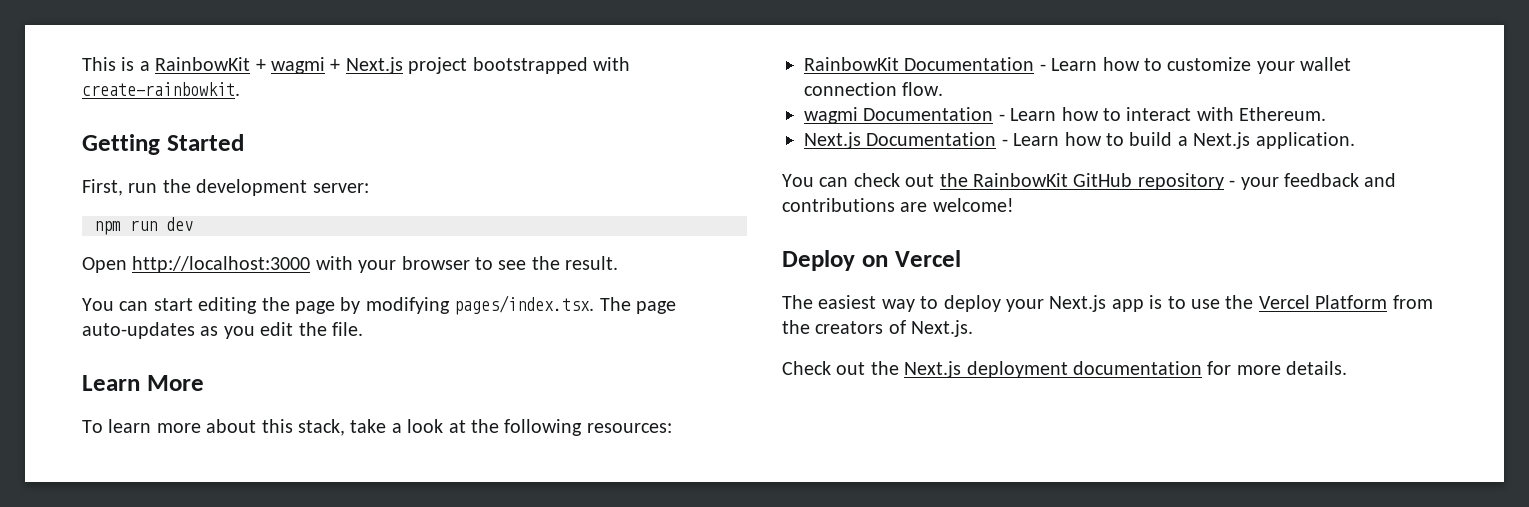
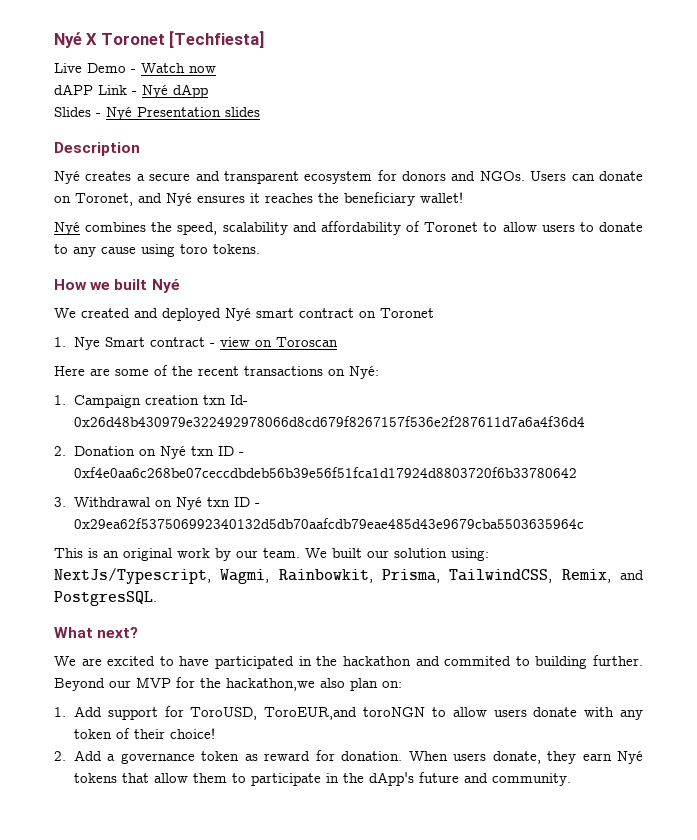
[82,57,630,74] [82,82,240,96] [82,134,244,155] [82,179,369,196] [94,217,193,235] [82,256,619,273] [82,295,676,315] [82,322,363,339] [82,375,204,391] [82,419,672,436] [804,57,1352,74] [804,82,944,96] [804,107,1327,124] [804,132,1355,149] [782,173,1397,190] [782,198,1014,212] [782,250,961,271] [782,295,1433,312] [782,320,974,337] [782,361,1348,378] This is a RainbowKit + wagmi + Next.js project bootstrapped with create-rainbowkit. // Getting Started // First, run the development server: // npm run dev // Open http://localhost:3000 with your browser to see the result. // You can start editing the page by modifying pages/index.tsx. The page auto-updates as you edit the file. // Learn More // To learn more about this stack, take a look at the following resources: // RainbowKit Documentation - Learn how to customize your wallet connection flow. // wagmi Documentation - Learn how to interact with Ethereum. // Next.js Documentation - Learn how to build a Next.js application. // You can check out the RainbowKit GitHub repository - your feedback and contributions are welcome! // Deploy on Vercel // The easiest way to deploy your Next.js app is to use the Vercel Platform from the creators of Next.js. // Check out the Next.js deployment documentation for more details. -> [54,31,266,48] [54,63,216,73] [54,84,208,98] [54,107,260,120] [54,142,140,156] [54,170,643,184] [54,192,463,206] [54,221,643,235] [54,244,260,257] [54,279,180,293] [54,308,434,321] [54,337,338,350] [54,365,379,379] [54,395,248,408] [73,416,585,427] [54,446,244,459] [73,467,577,478] [54,497,260,510] [73,518,584,529] [54,548,489,561] [54,568,644,584] [54,591,157,606] [54,627,139,638] [54,655,644,669] [54,677,402,691] [54,706,643,720] [73,728,215,739] [54,750,644,764] [73,772,571,786] Nyé X Toronet [Techfiesta] // Live Demo - Watch now // dAPP Link - Nyé dApp // Slides - Nyé Presentation slides // Description // Nyé creates a secure and transparent ecosystem for donors and NGOs. Users can donate on Toronet, and Nyé ensures it reaches the beneficiary wallet! // Nyé combines the speed, scalability and affordability of Toronet to allow users to donate to any cause using toro tokens. // How we built Nyé // We created and deployed Nyé smart contract on Toronet // 1. Nye Smart contract - view on Toroscan // Here are some of the recent transactions on Nyé: // 1. Campaign creation txn Id- 0x26d48b430979e322492978066d8cd679f8267157f536e2f287611d7a6a4f36d4 // 2. Donation on Nyé txn ID - 0xf4e0aa6c268be07ceccdbdeb56b39e56f51fca1d17924d8803720f6b33780642 // 3. Withdrawal on Nyé txn ID - 0x29ea62f537506992340132d5db70aafcdb79eae485d43e9679cba5503635964c // This is an original work by our team. We built our solution using: NextJs/Typescript, Wagmi, Rainbowkit, Prisma, TailwindCSS, Remix, and PostgresSQL. // What next? // We are excited to have participated in the hackathon and commited to building further. Beyond our MVP for the hackathon,we also plan on: // 1. Add support for ToroUSD, ToroEUR,and toroNGN to allow users donate with any token of their choice! // 2. Add a governance token as reward for donation. When users donate, they earn Nyé tokens that allow them to participate in the dApp's future and community.

